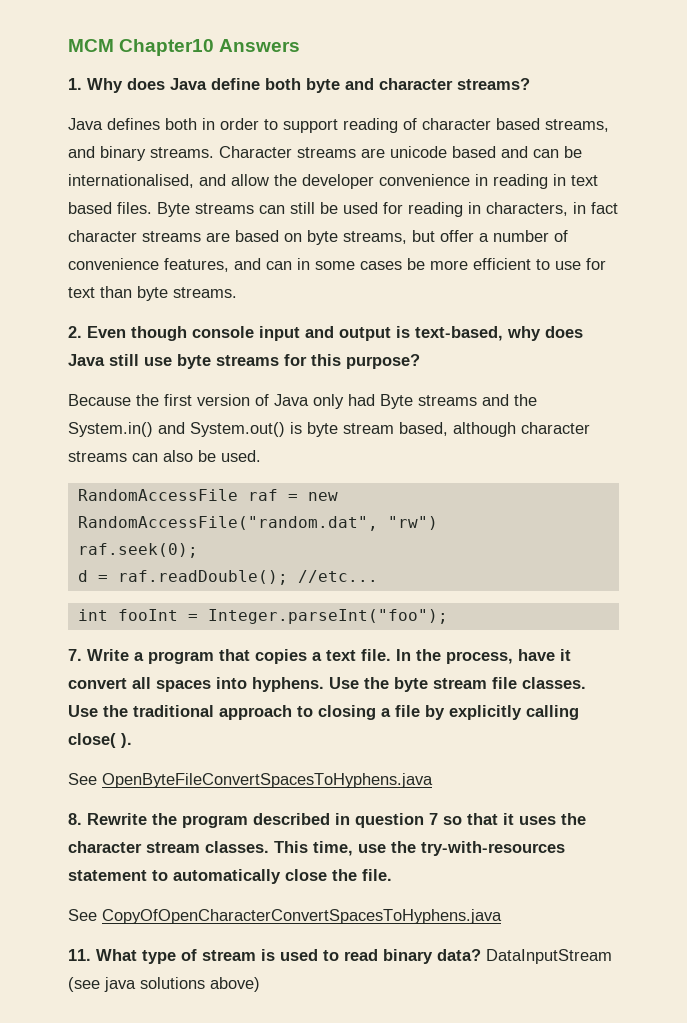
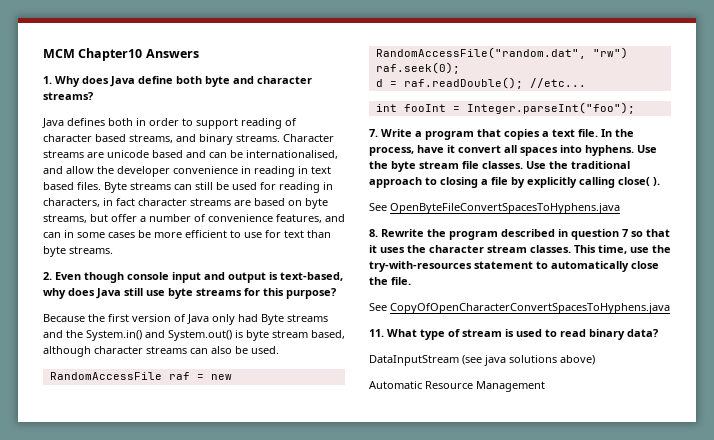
(481, 955) none -> (658, 333) //
(260, 984) none -> [369,381,545,392] // Automatic Resource Management

